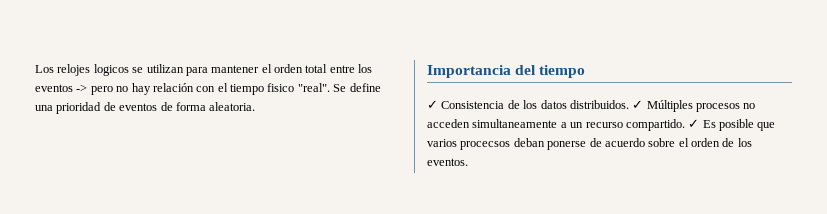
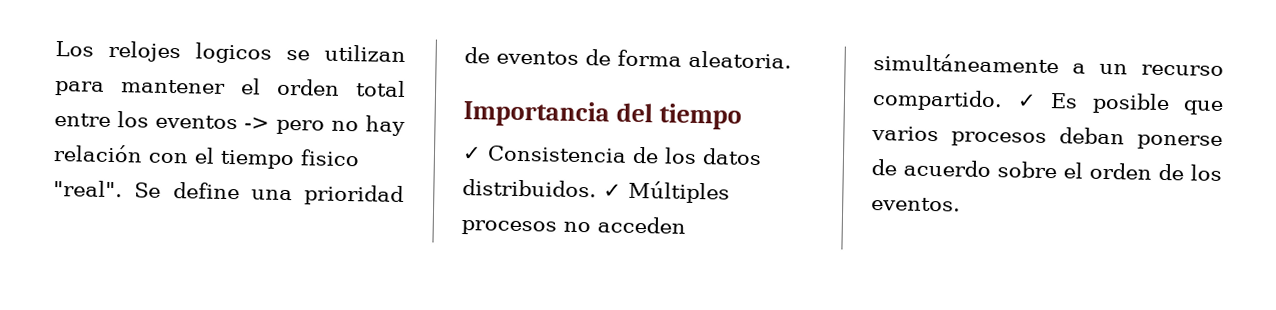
[472,119,558,128] simultaneamente -> [873,53,1059,74] simultáneamente
[460,141,511,150] procecsos -> [951,131,1047,147] procesos

